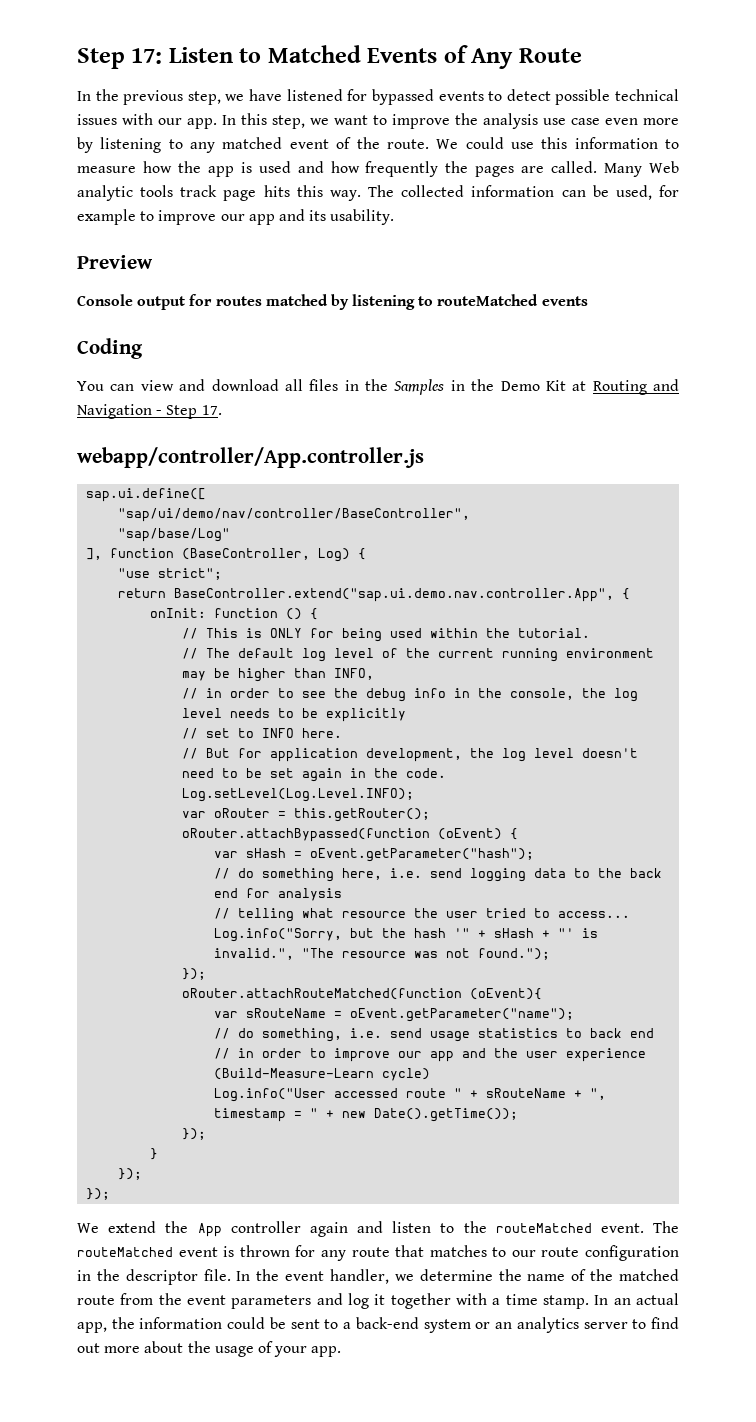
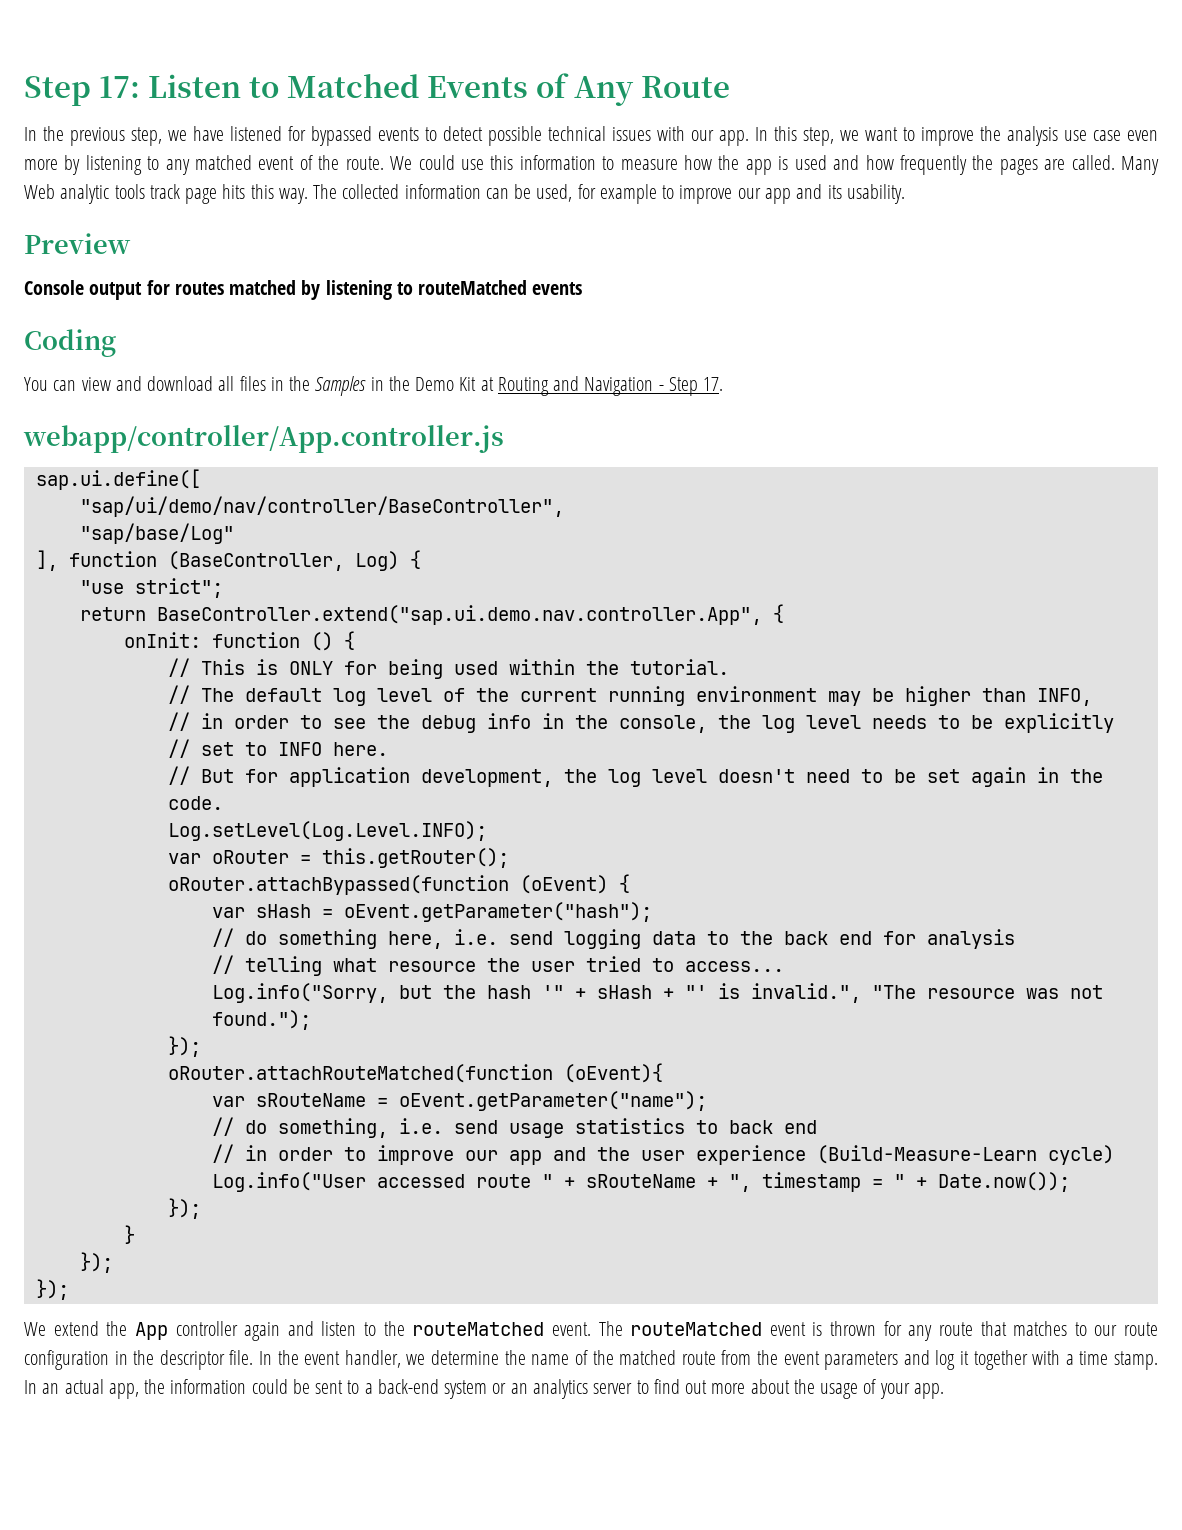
[342,1108,519,1122] new Date().getTime()); -> [937,1172,1070,1192] Date.now());

